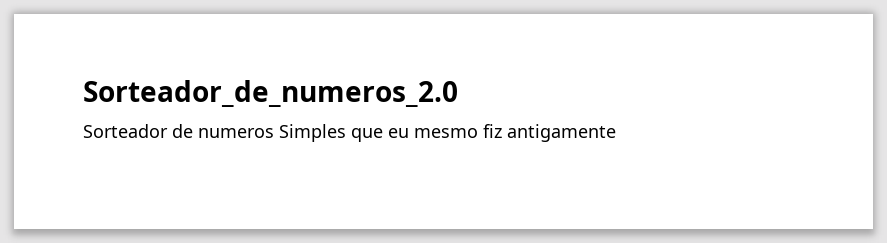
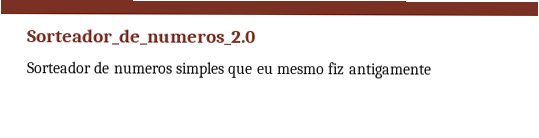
[279,124,346,142] Simples -> [174,61,225,78] simples

